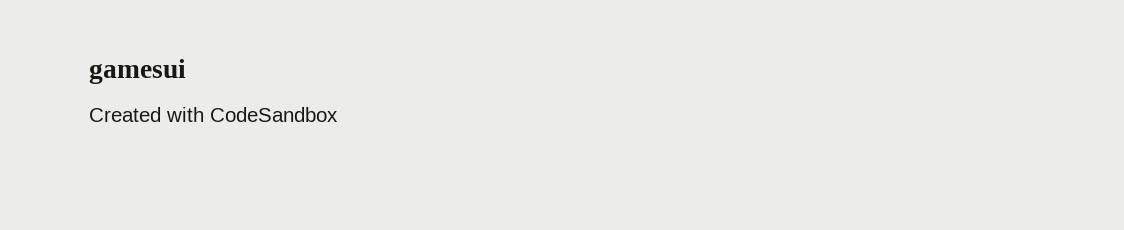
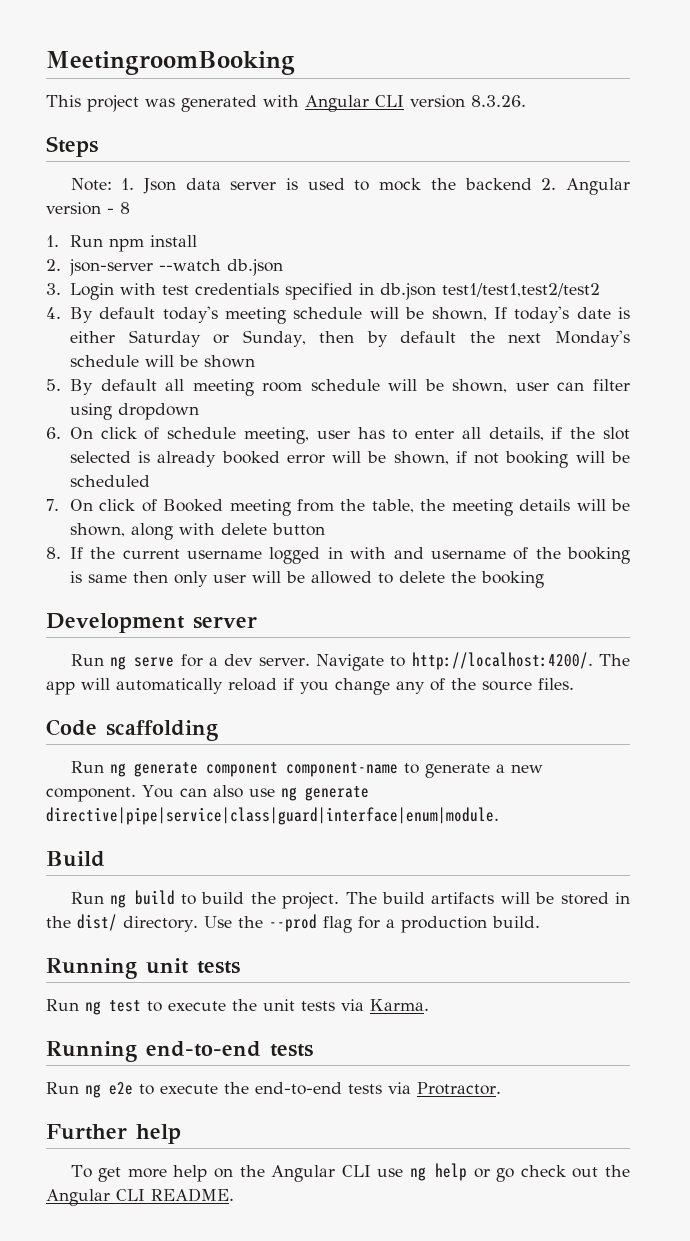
[89,59,186,84] [89,107,338,122] gamesui // Created with CodeSandbox -> [46,51,295,75] [46,95,526,112] [46,136,98,157] [70,178,630,195] [46,202,130,215] [46,235,197,252] [46,259,283,276] [46,283,600,300] [46,306,630,324] [69,330,631,347] [69,355,255,368] [46,379,630,396] [69,403,199,420] [46,427,631,444] [69,451,631,468] [69,475,150,487] [46,499,630,516] [69,523,325,540] [46,547,630,564] [69,571,544,588] [46,613,257,633] [70,652,630,671] [46,678,574,695] [46,719,218,741] [70,761,543,778] [46,785,369,802] [46,807,499,825] [46,851,105,867] [70,890,631,909] [46,914,540,933] [46,958,240,979] [46,999,429,1015] [46,1041,313,1062] [46,1082,501,1098] [46,1124,181,1144] [70,1163,630,1182] [46,1188,234,1206] MeetingroomBooking // This project was generated with Angular CLI version 8.3.26. // Steps // Note: 1. Json data server is used to mock the backend 2. Angular version - 8 // 1. Run npm install // 2. json-server --watch db.json // 3. Login with test credentials specified in db.json test1/test1,test2/test2 // 4. By default today's meeting schedule will be shown, If today's date is either Saturday or Sunday, then by default the next Monday's schedule will be shown // 5. By default all meeting room schedule will be shown, user can filter using dropdown // 6. On click of schedule meeting, user has to enter all details, if the slot selected is already booked error will be shown, if not booking will be scheduled // 7. On click of Booked meeting from the table, the meeting details will be shown, along with delete button // 8. If the current username logged in with and username of the booking is same then only user will be allowed to delete the booking // Development server // Run ng serve for a dev server. Navigate to http://localhost:4200/. The app will automatically reload if you change any of the source files. // Code scaffolding // Run ng generate component component-name to generate a new component. You can also use ng generate directive|pipe|service|class|guard|interface|enum|module. // Build // Run ng build to build the project. The build artifacts will be stored in the dist/ directory. Use the --prod flag for a production build. // Running unit tests // Run ng test to execute the unit tests via Karma. // Running end-to-end tests // Run ng e2e to execute the end-to-end tests via Protractor. // Further help // To get more help on the Angular CLI use ng help or go check out the Angular CLI README.

